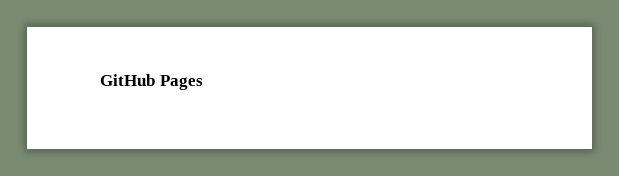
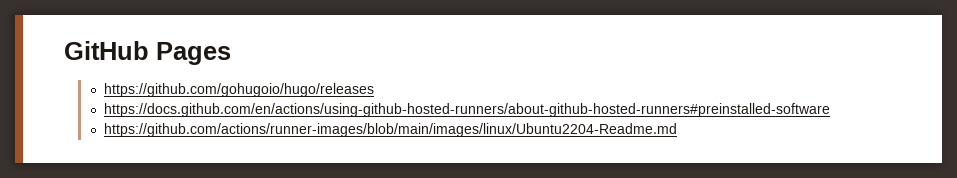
(203, 82) none -> [103,83,374,97] [103,103,830,117] [103,123,677,137] // https://github.com/gohugoio/hugo/releases // https://docs.github.com/en/actions/using-github-hosted-runners/about-github-hosted-runners#preinstalled-software // https://github.com/actions/runner-images/blob/main/images/linux/Ubuntu2204-Readme.md

